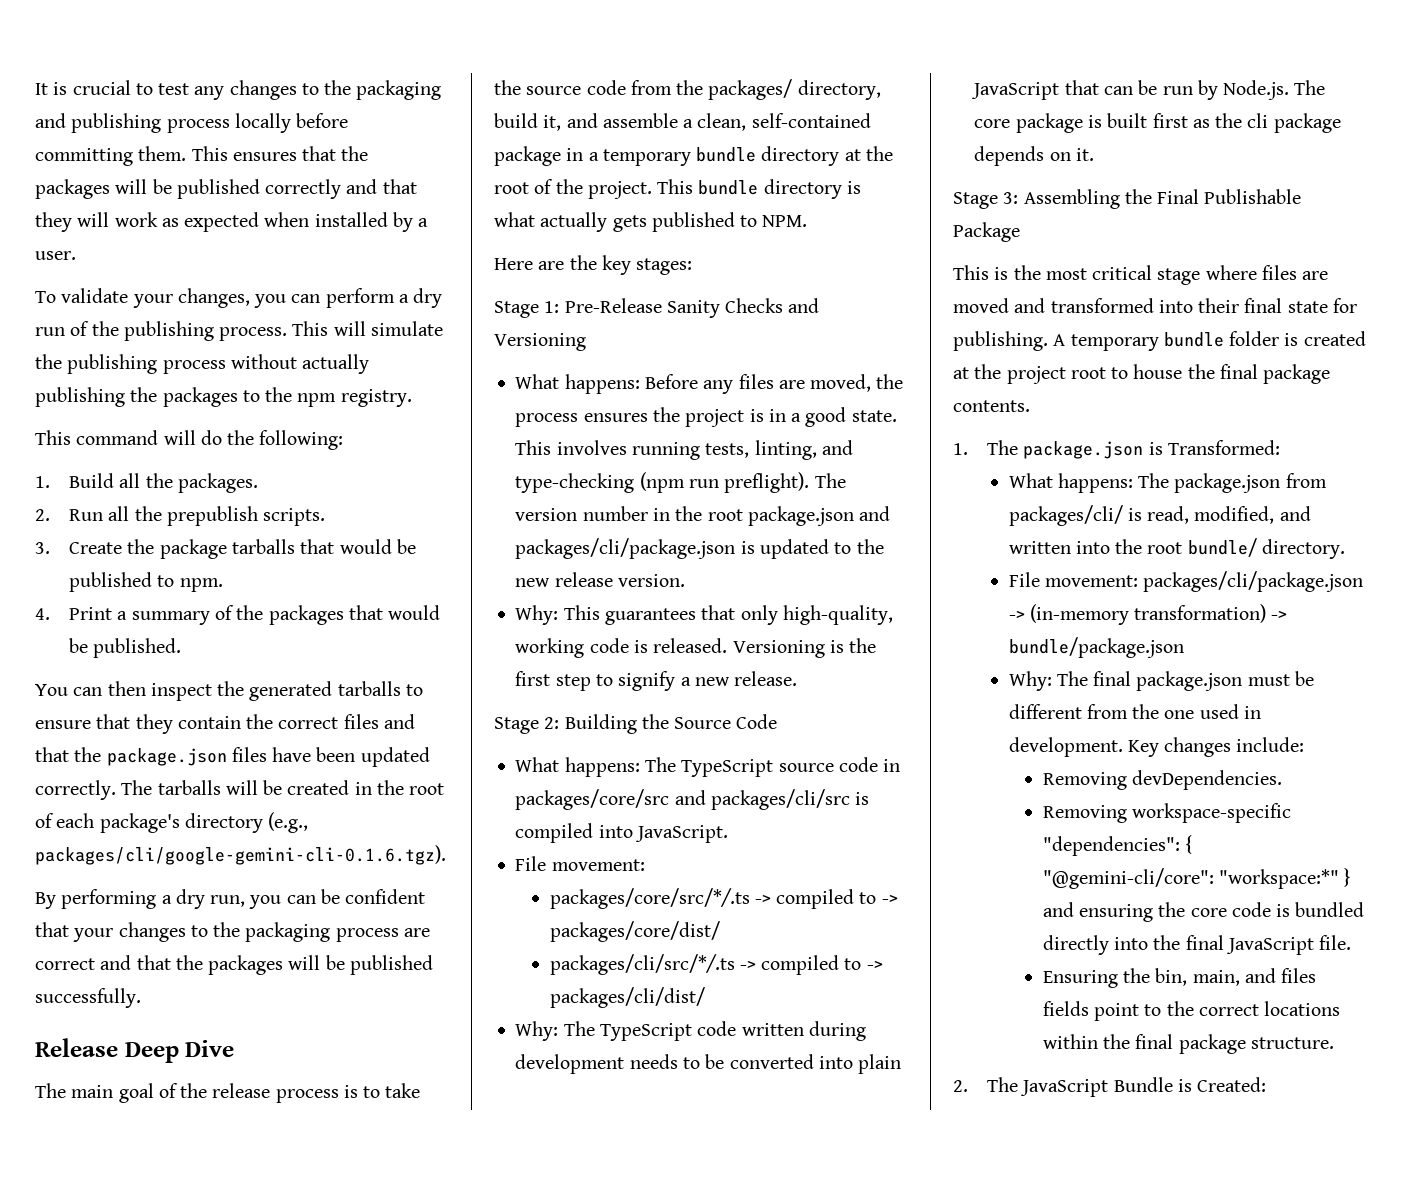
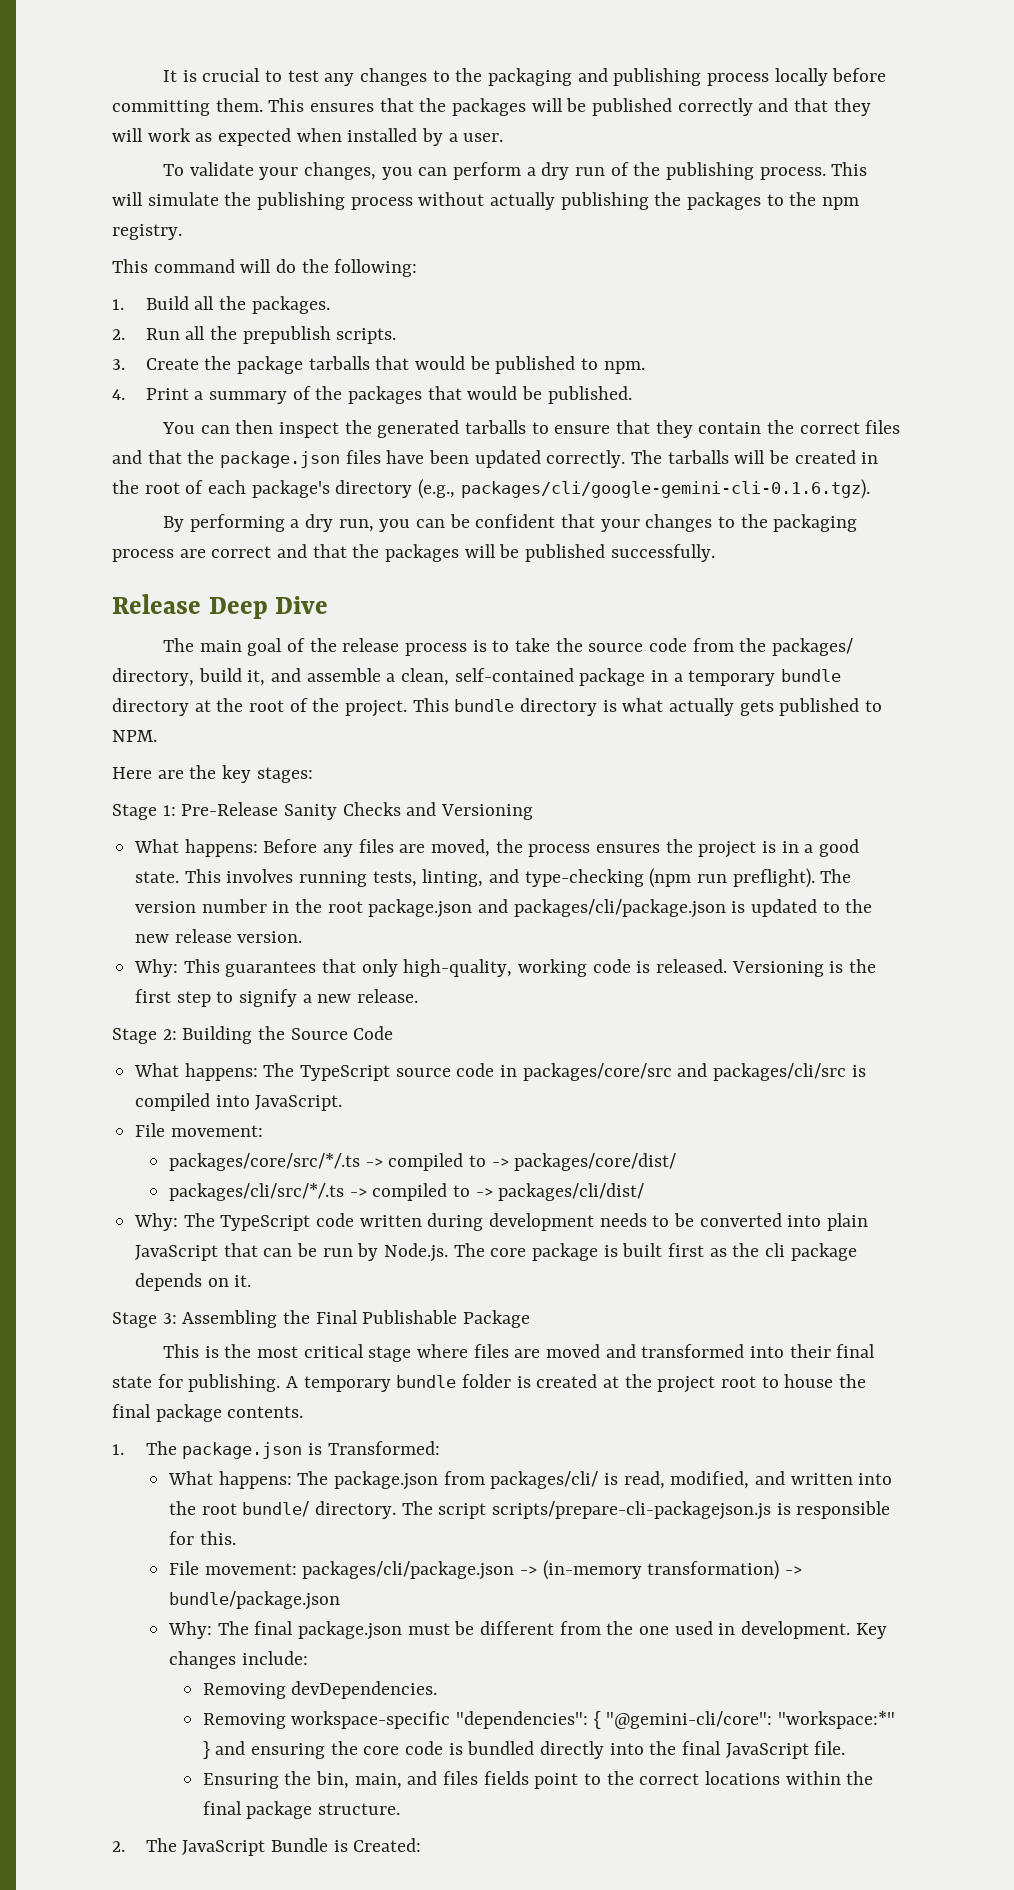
(1345, 549) none -> [401,1501,891,1520] [168,1531,236,1545] The script scripts/prepare-cli-packagejson.js is responsible for this.

